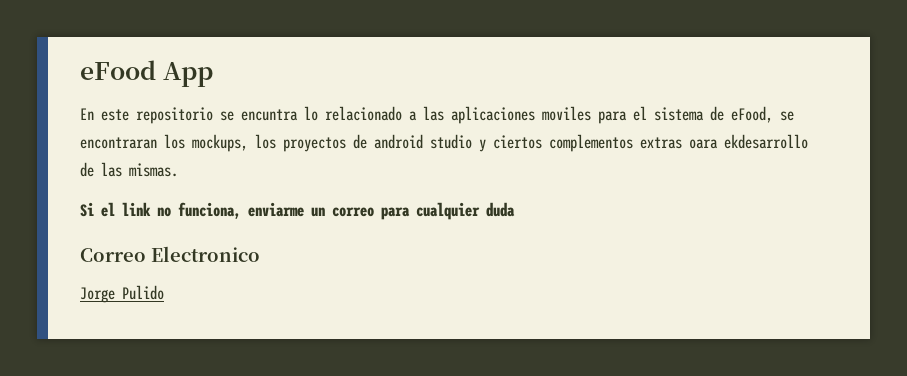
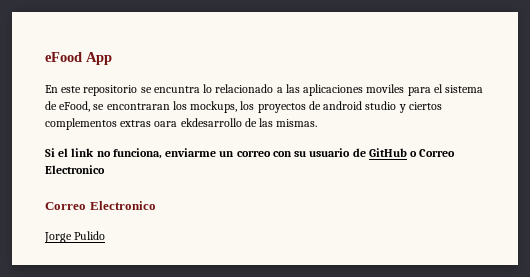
[381,202,515,220] para cualquier duda -> [272,148,456,157] [45,165,105,174] con su usuario de GitHub o Correo Electronico

